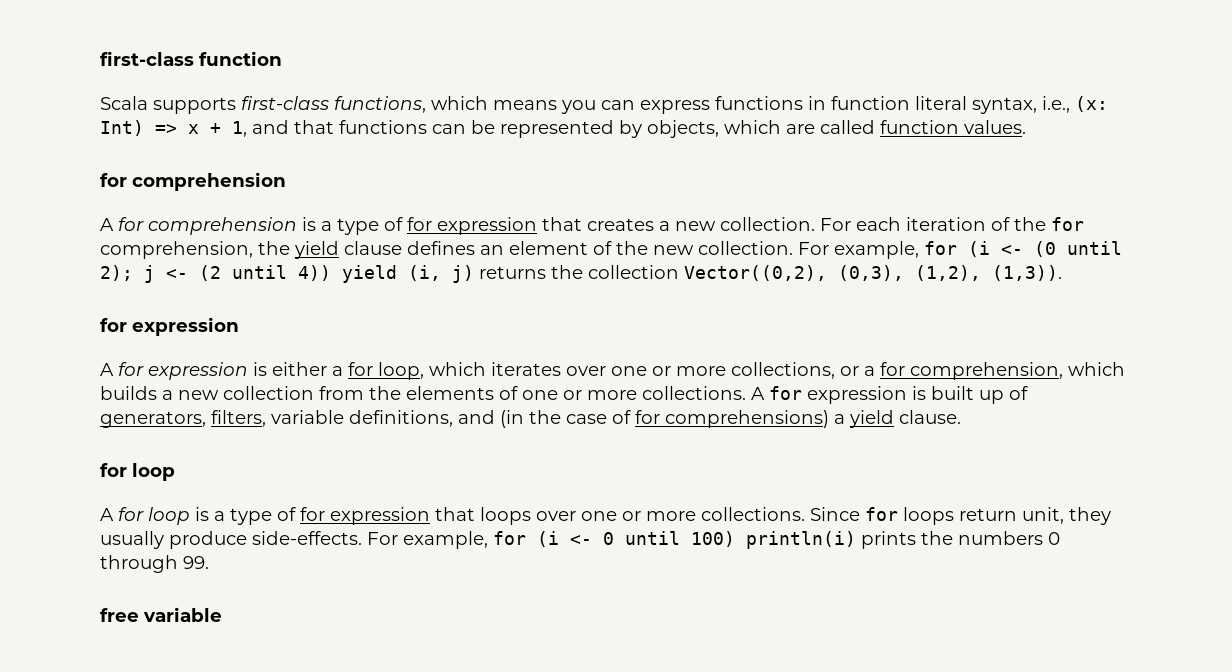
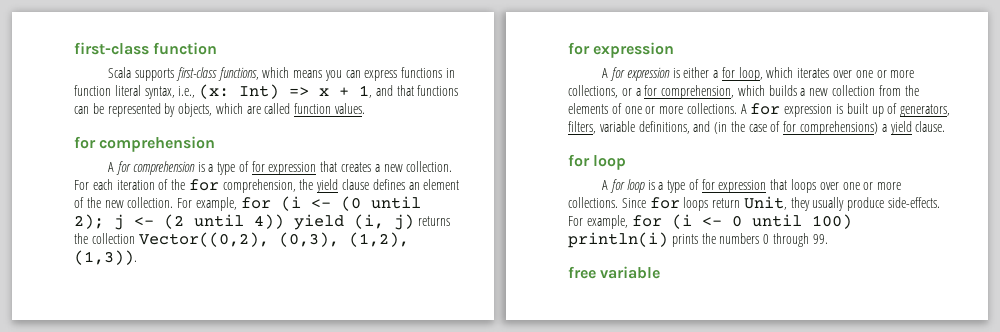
[1022,507,1064,524] unit, -> [743,196,787,210] Unit,

